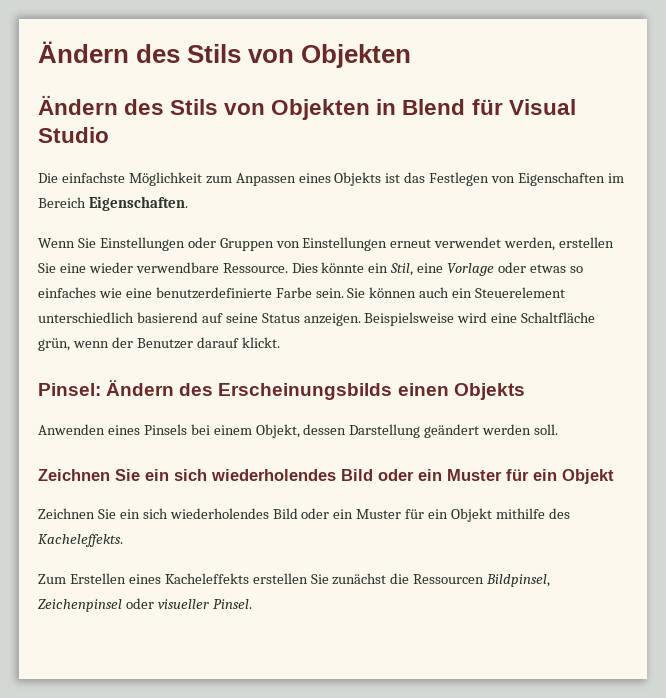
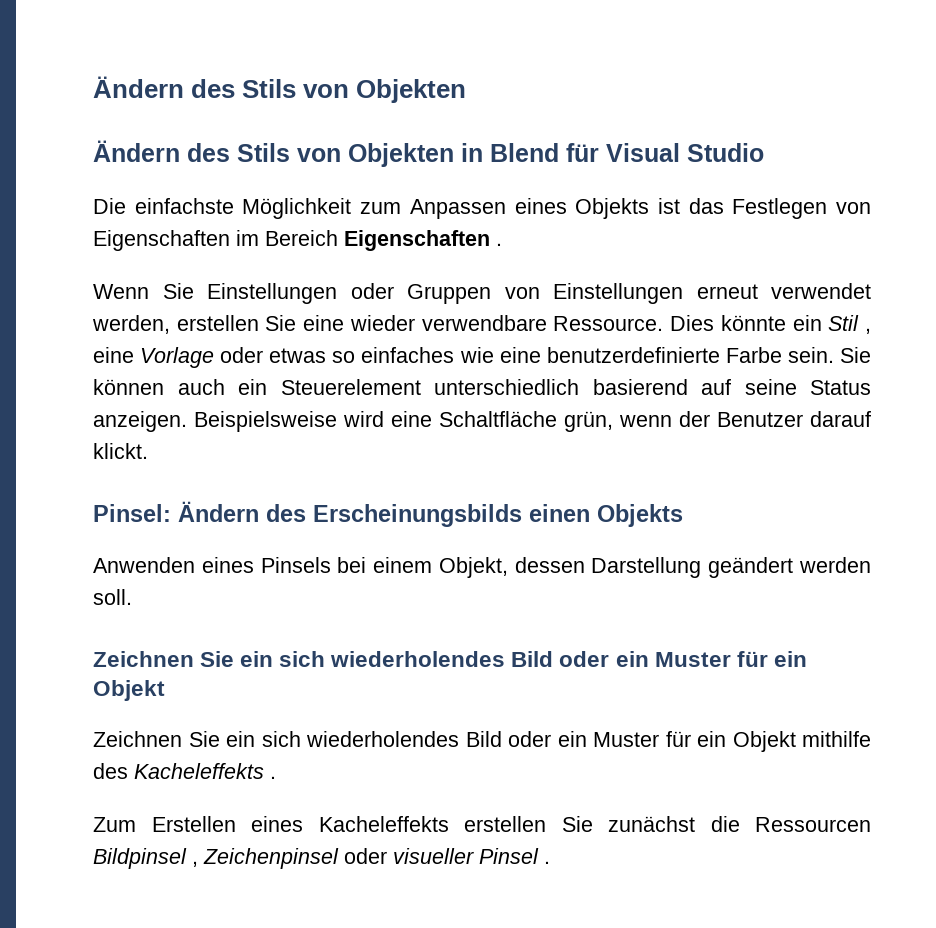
[88,196,188,211] Eigenschaften. -> [344,230,502,251] Eigenschaften .
[390,263,414,276] Stil, -> [828,315,872,334] Stil ,
[38,534,123,547] Kacheleffekts. -> [134,763,276,779] Kacheleffekts .
[486,574,551,587] Bildpinsel, -> [93,848,198,869] Bildpinsel ,
[212,599,252,609] Pinsel. -> [479,848,550,864] Pinsel .

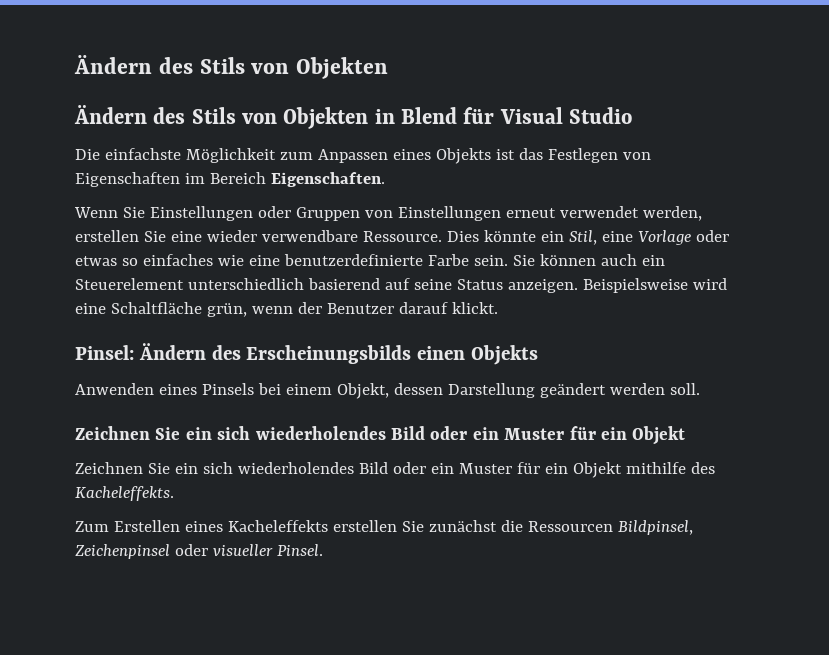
[344,230,502,251] Eigenschaften . -> [270,172,385,187] Eigenschaften.
[828,315,872,334] Stil , -> [568,230,597,245] Stil,
[134,763,276,779] Kacheleffekts . -> [75,486,174,501] Kacheleffekts.
[93,848,198,869] Bildpinsel , -> [617,520,693,535] Bildpinsel,
[479,848,550,864] Pinsel . -> [276,544,323,556] Pinsel.

